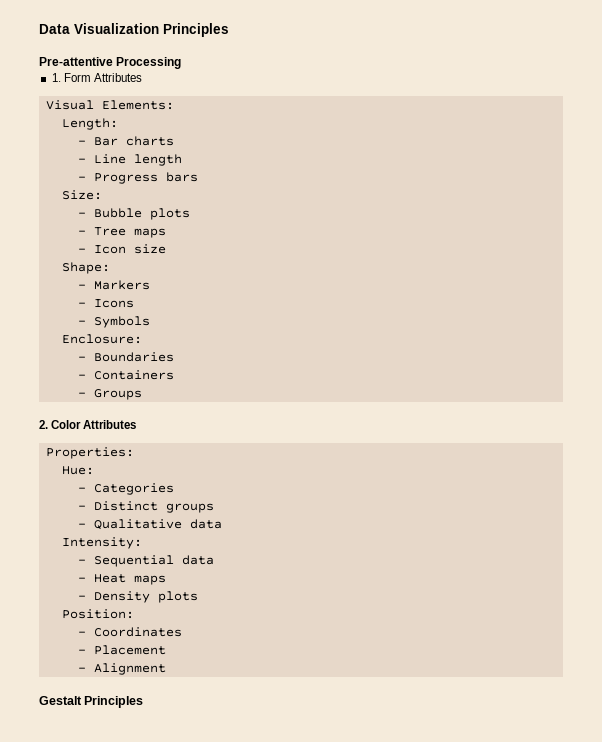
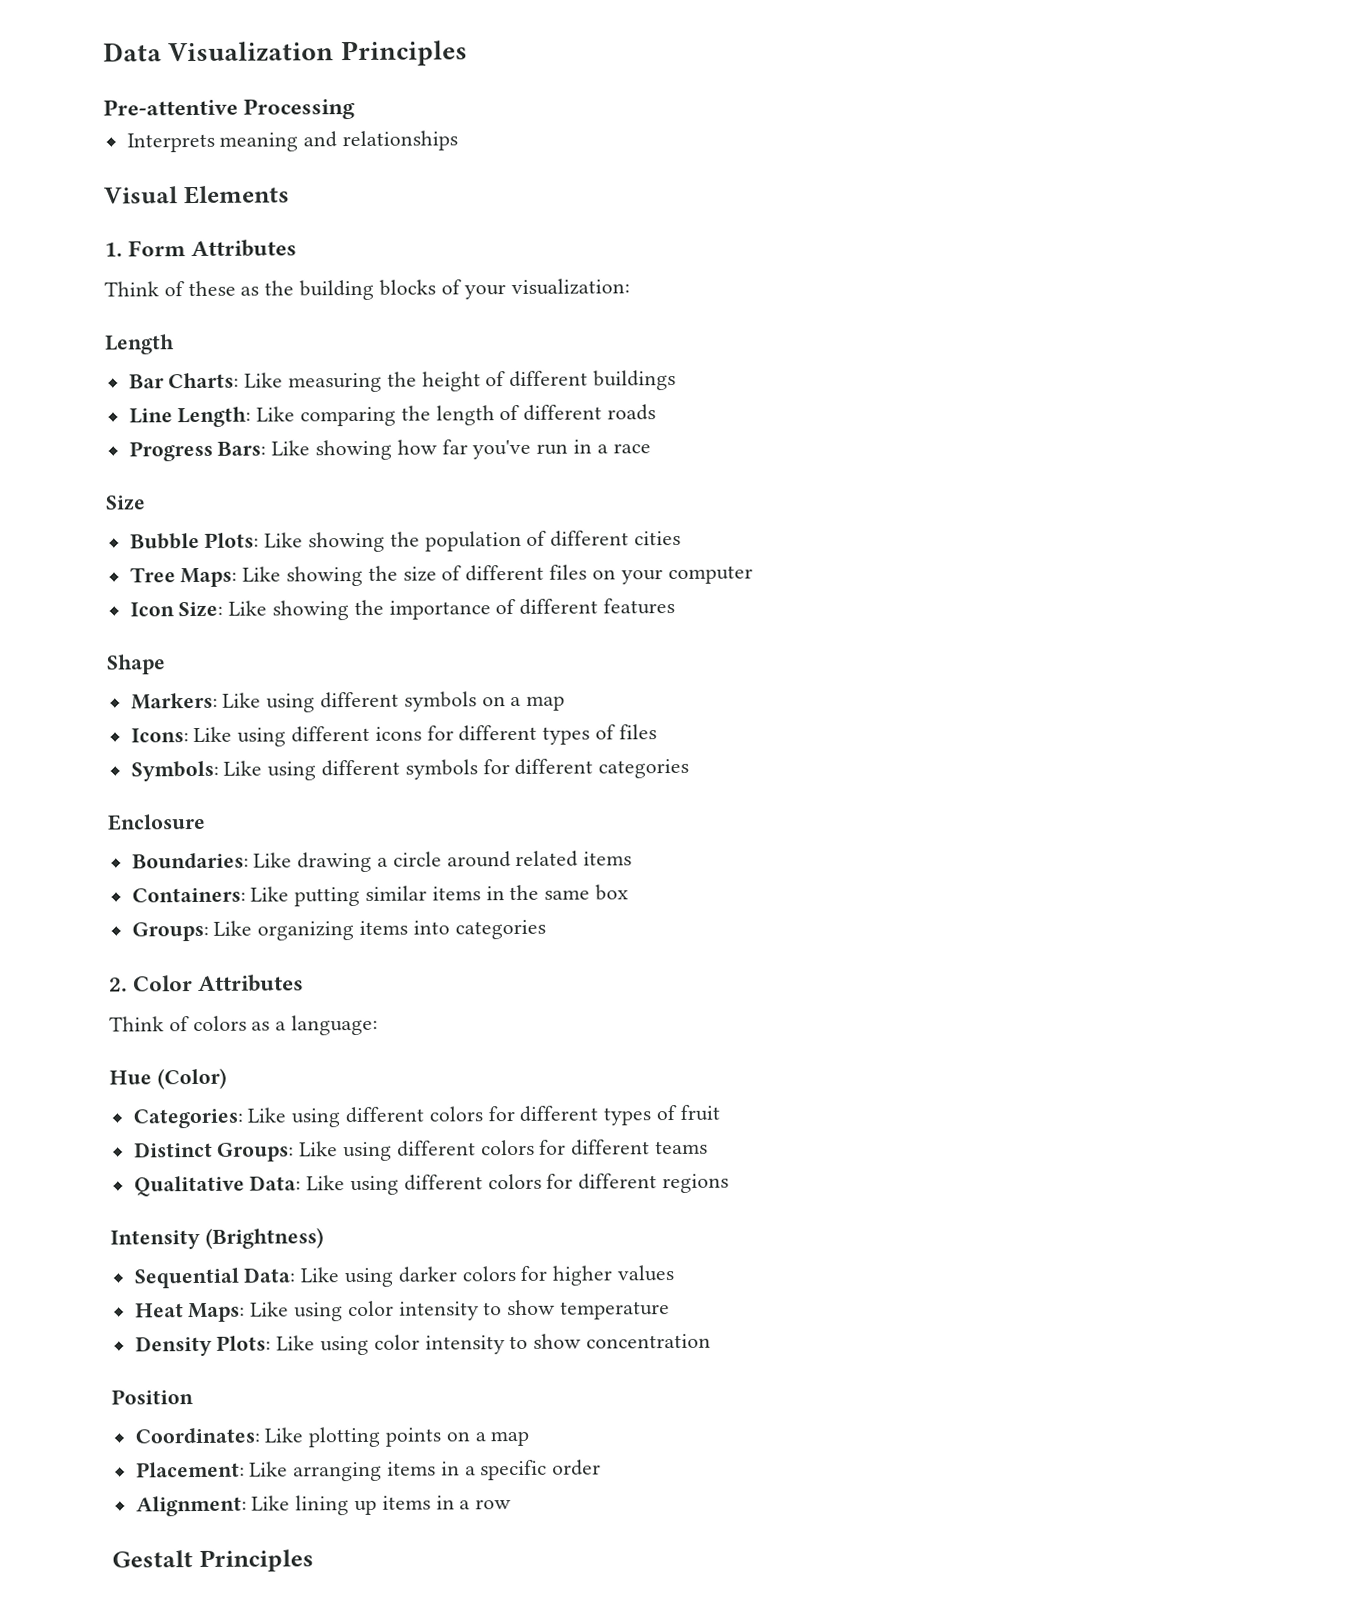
[51,73,142,82] [45,100,174,110] [61,118,118,130] [77,136,174,146] [77,154,182,166] [77,172,198,184] [61,190,102,200] [77,208,190,220] [77,227,166,238] [77,244,166,254] [61,262,110,274] [77,280,150,290] [77,299,134,308] [77,316,150,328] [61,334,142,344] [77,352,174,362] [77,370,174,380] [77,389,142,400] [39,420,137,429] [45,447,134,459] [61,466,94,475] [77,483,174,495] [77,501,214,513] [77,519,222,530] [61,537,142,549] [77,555,214,567] [77,574,166,585] [77,591,198,603] [61,609,134,619] [77,627,182,637] [77,645,166,655] [77,663,166,675] 1. Form Attributes // Visual Elements: // Length: // - Bar charts // - Line length // - Progress bars // Size: // - Bubble plots // - Tree maps // - Icon size // Shape: // - Markers // - Icons // - Symbols // Enclosure: // - Boundaries // - Containers // - Groups // 2. Color Attributes // Properties: // Hue: // - Categories // - Distinct groups // - Qualitative data // Intensity: // - Sequential data // - Heat maps // - Density plots // Position: // - Coordinates // - Placement // - Alignment -> [126,130,459,153] [104,185,290,205] [104,239,298,258] [104,278,631,301] [104,334,175,355] [128,369,677,393] [128,404,657,428] [128,439,651,462] [106,495,146,511] [129,530,682,553] [129,564,753,588] [129,597,676,621] [107,654,166,675] [130,691,566,713] [130,724,657,747] [130,758,690,782] [108,813,206,831] [131,850,633,873] [131,884,630,907] [131,919,546,942] [109,974,305,992] [109,1014,379,1036] [109,1067,227,1090] [132,1104,720,1129] [133,1139,709,1162] [133,1173,730,1197] [110,1227,324,1250] [133,1265,675,1289] [134,1299,671,1323] [134,1333,712,1357] [111,1389,194,1405] [134,1426,530,1448] [135,1459,602,1482] [135,1495,512,1517] Interprets meaning and relationships // Visual Elements // 1. Form Attributes // Think of these as the building blocks of your visualization: // Length // Bar Charts: Like measuring the height of different buildings // Line Length: Like comparing the length of different roads // Progress Bars: Like showing how far you've run in a race // Size // Bubble Plots: Like showing the population of different cities // Tree Maps: Like showing the size of different files on your computer // Icon Size: Like showing the importance of different features // Shape // Markers: Like using different symbols on a map // Icons: Like using different icons for different types of files // Symbols: Like using different symbols for different categories // Enclosure // Boundaries: Like drawing a circle around related items // Containers: Like putting similar items in the same box // Groups: Like organizing items into categories // 2. Color Attributes // Think of colors as a language: // Hue (Color) // Categories: Like using different colors for different types of fruit // Distinct Groups: Like using different colors for different teams // Qualitative Data: Like using different colors for different regions // Intensity (Brightness) // Sequential Data: Like using darker colors for higher values // Heat Maps: Like using color intensity to show temperature // Density Plots: Like using color intensity to show concentration // Position // Coordinates: Like plotting points on a map // Placement: Like arranging items in a specific order // Alignment: Like lining up items in a row

